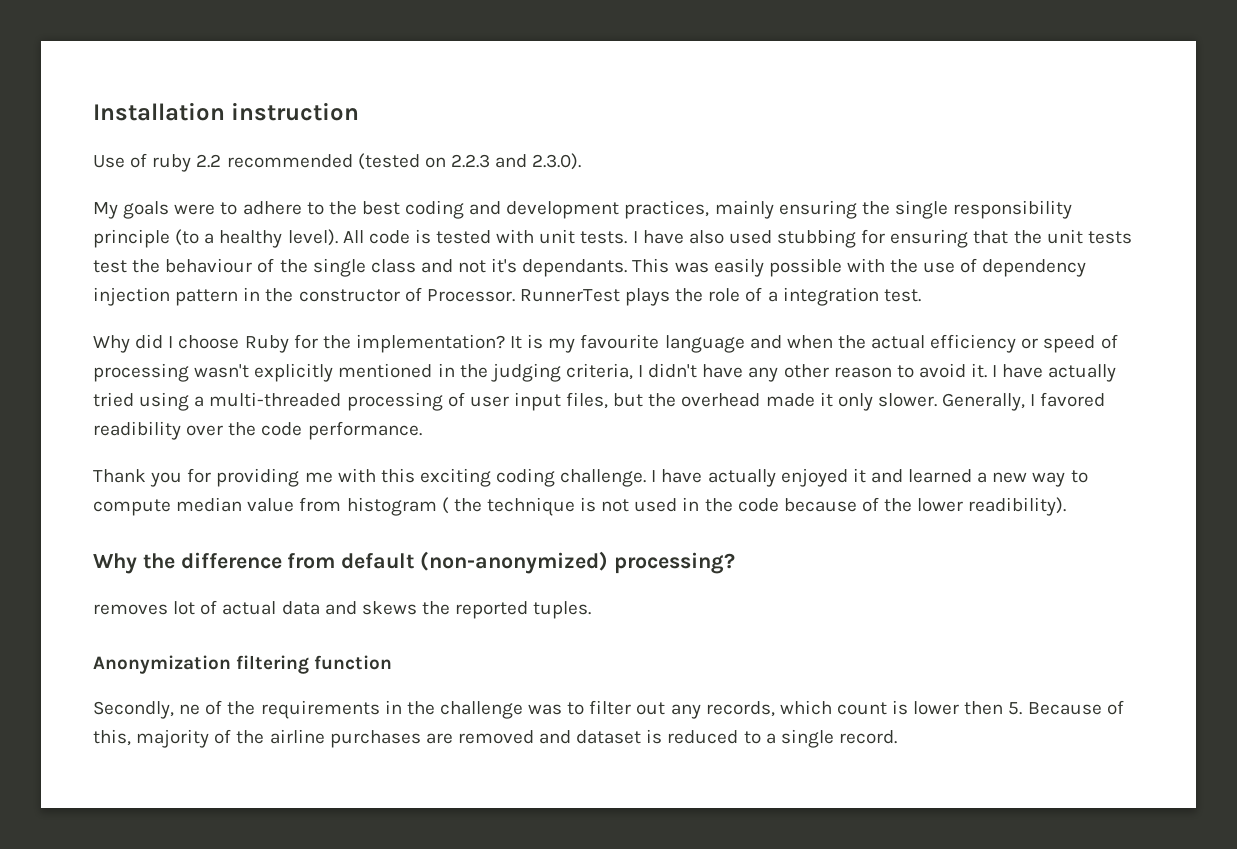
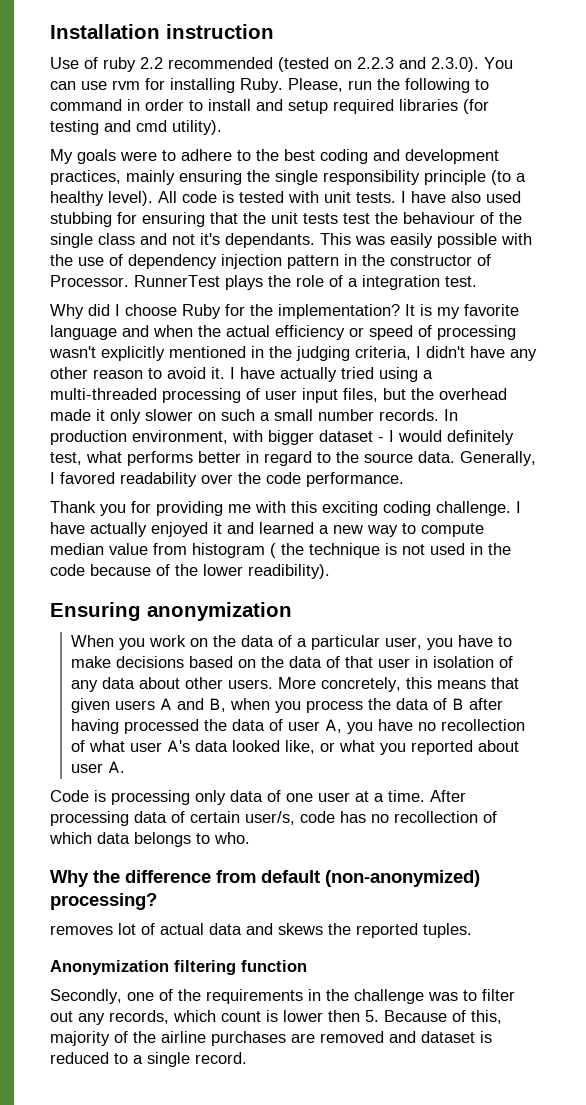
(582, 161) none -> [484,57,513,69] [50,78,489,93] [50,99,489,114] [50,120,222,135] You can use rvm for installing Ruby. Please, run the following to command in order to install and setup required libraries (for testing and cmd utility).
[580,334,660,349] favourite -> [464,304,519,316] favorite
[877,393,937,407] slower. -> [145,409,458,421] [50,430,514,445] [50,451,455,466] slower on such a small number records. In production environment, with bigger dataset - I would definitely test, what performs better in regard to the source data.
[93,421,181,440] readibility -> [120,472,197,487] readability
(1067, 506) none -> [50,602,292,621] [71,635,513,650] [71,656,514,668] [71,677,520,692] [71,698,504,713] [71,719,526,734] [71,740,520,755] [71,761,126,774] [50,790,466,805] [50,811,497,826] [49,832,250,847] // Ensuring anonymization // When you work on the data of a particular user, you have to make decisions based on the data of that user in isolation of any data about other users. More concretely, this means that given users A and B, when you process the data of B after having processed the data of user A, you have no recollection of what user A's data looked like, or what you reported about user A. // Code is processing only data of one user at a time. After processing data of certain user/s, code has no recollection of which data belongs to who.
[179,704,201,715] ne -> [127,992,154,1001] one

